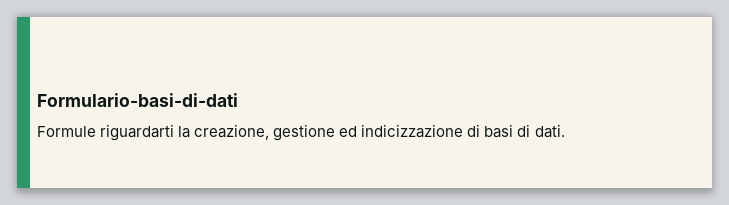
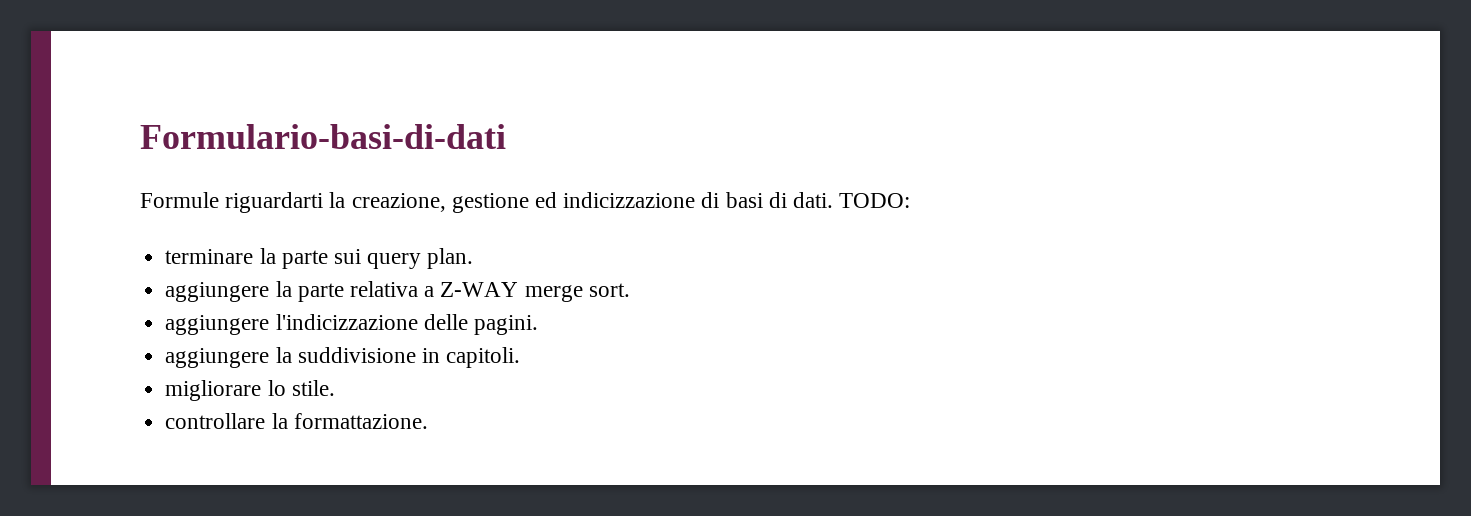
(565, 131) none -> [839,193,911,208] [165,248,474,269] [165,281,630,302] [165,314,538,335] [165,347,521,368] [165,380,335,401] [165,413,428,429] TODO: // terminare la parte sui query plan. // aggiungere la parte relativa a Z-WAY merge sort. // aggiungere l'indicizzazione delle pagini. // aggiungere la suddivisione in capitoli. // migliorare lo stile. // controllare la formattazione.

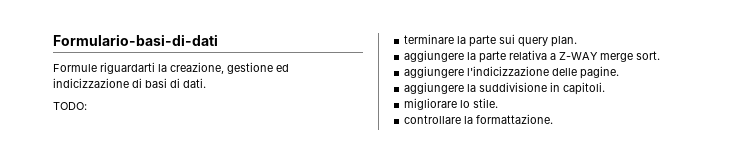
(834, 200) none -> (206, 83) //
[473,315,538,335] pagini. -> [580,66,620,79] pagine.

